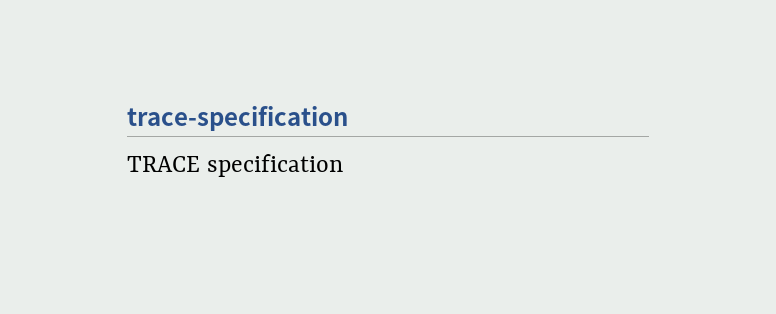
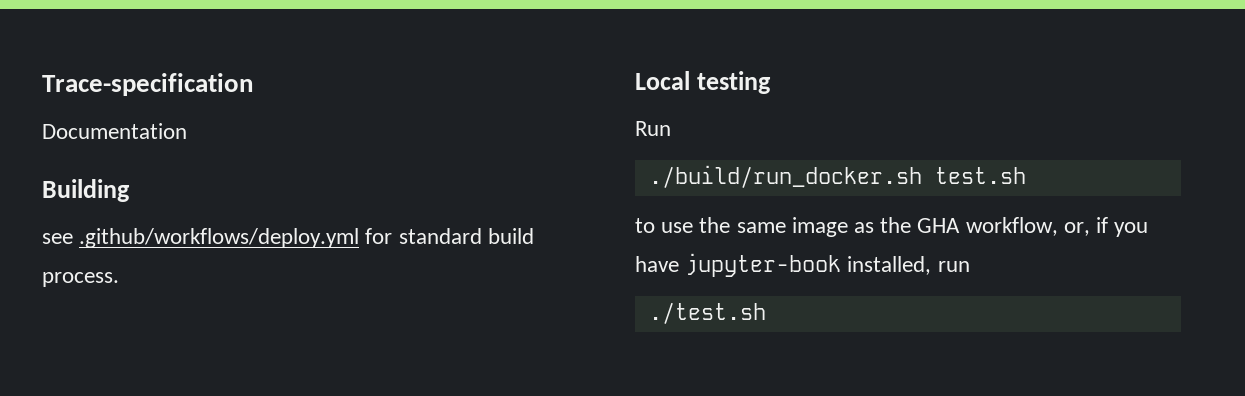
[127,106,348,131] [127,154,344,177] trace-specification // TRACE specification -> [42,73,253,96] [42,123,187,139] [42,179,130,202] [42,228,534,248] [42,272,119,287] [635,71,771,94] [635,121,671,136] [648,165,1026,188] [635,217,1149,237] [635,253,970,277] [648,302,766,324] Trace-specification // Documentation // Building // see .github/workflows/deploy.yml for standard build process. // Local testing // Run // ./build/run_docker.sh test.sh // to use the same image as the GHA workflow, or, if you have jupyter-book installed, run // ./test.sh

